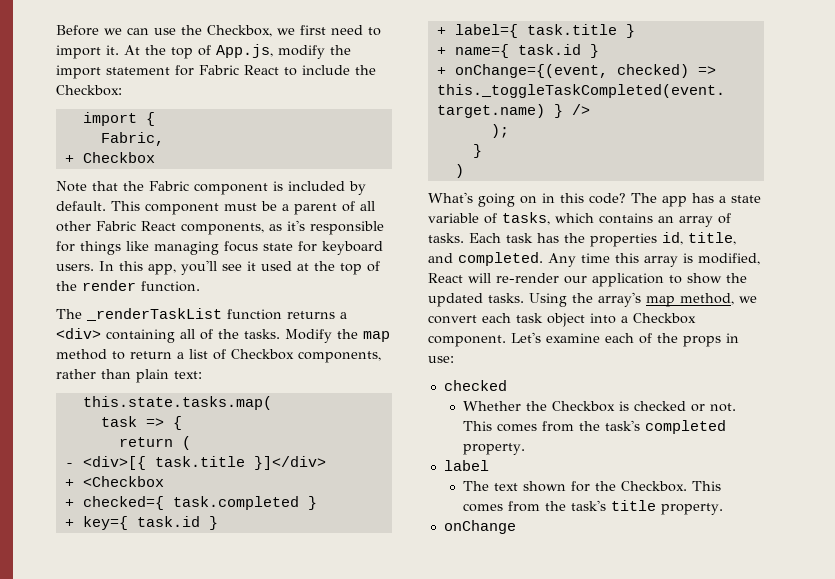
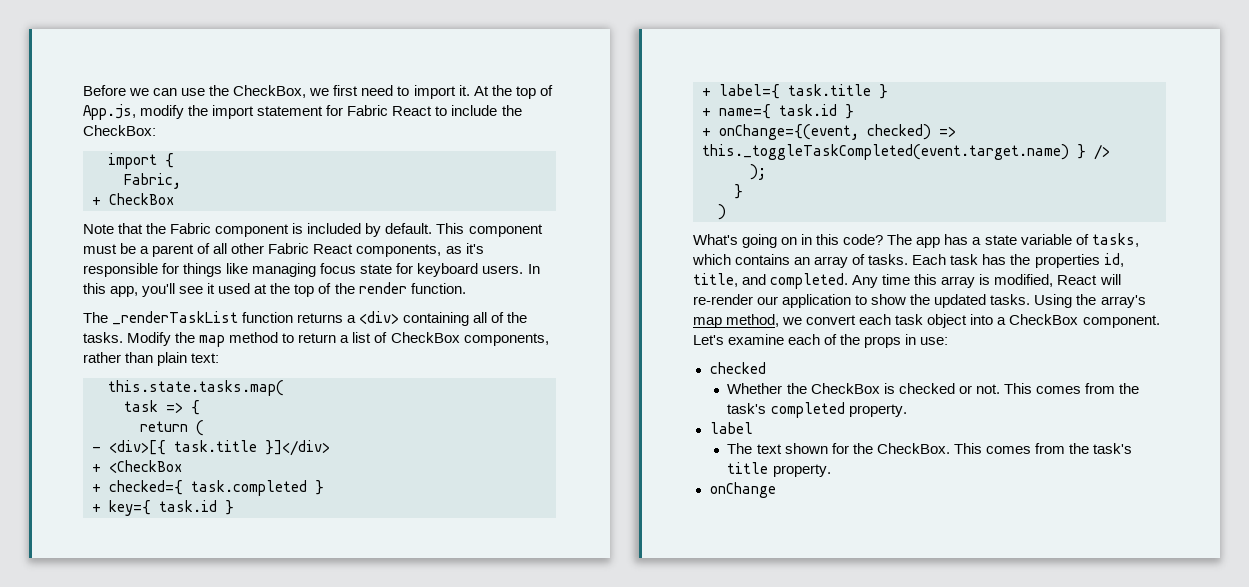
[207,25,272,37] Checkbox, -> [233,85,307,98] CheckBox,
[56,85,122,96] Checkbox: -> [83,125,156,136] CheckBox:
[82,152,155,163] Checkbox -> [109,193,174,205] CheckBox
[231,349,294,360] Checkbox -> [390,332,460,343] CheckBox
[82,476,164,487] <Checkbox -> [109,460,182,473] <CheckBox
[633,313,696,324] Checkbox -> [1009,314,1079,325] CheckBox
[551,401,615,412] Checkbox -> [810,383,880,394] CheckBox
[620,481,687,492] Checkbox. -> [876,443,950,454] CheckBox.

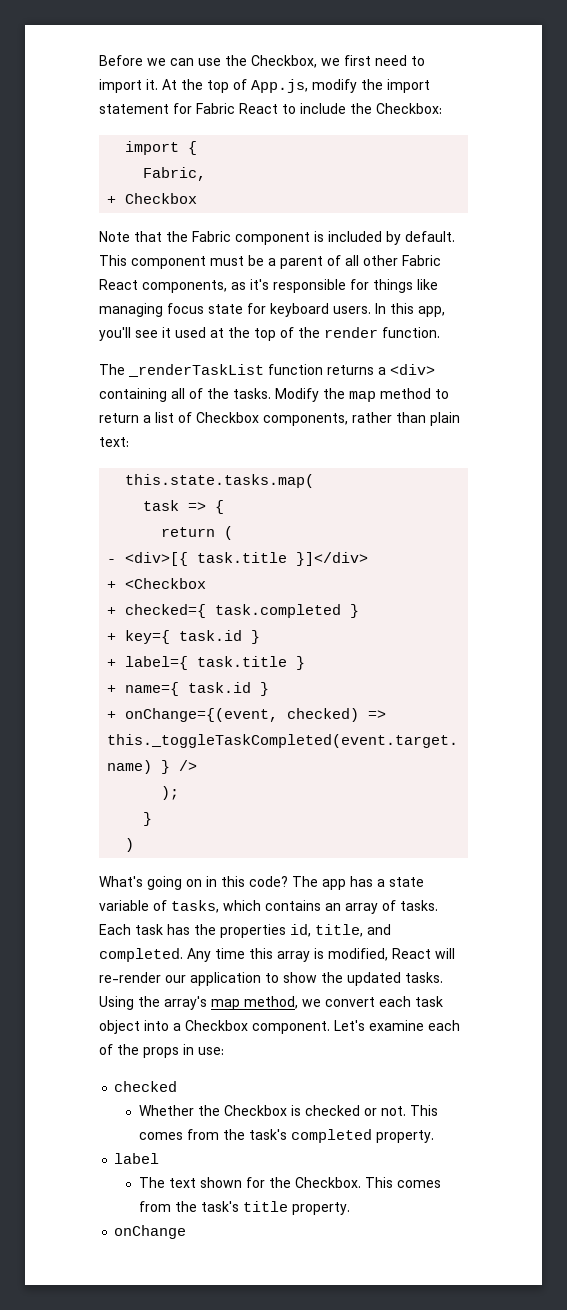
[233,85,307,98] CheckBox, -> [251,55,317,68] Checkbox,
[83,125,156,136] CheckBox: -> [376,103,442,114] Checkbox:
[109,193,174,205] CheckBox -> [125,193,198,204] Checkbox
[390,332,460,343] CheckBox -> [196,412,259,423] Checkbox
[109,460,182,473] <CheckBox -> [125,578,207,589] <Checkbox
[1009,314,1079,325] CheckBox -> [185,1020,248,1031] Checkbox
[810,383,880,394] CheckBox -> [223,1105,287,1116] Checkbox
[876,443,950,454] CheckBox. -> [294,1177,361,1188] Checkbox.

